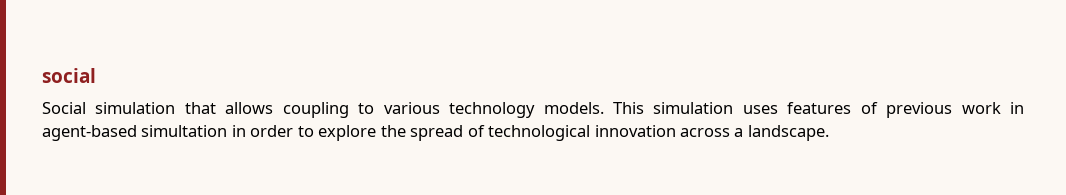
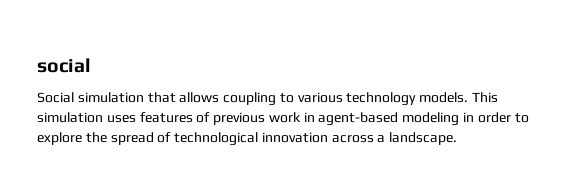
[141,125,228,137] simultation -> [402,112,460,126] modeling

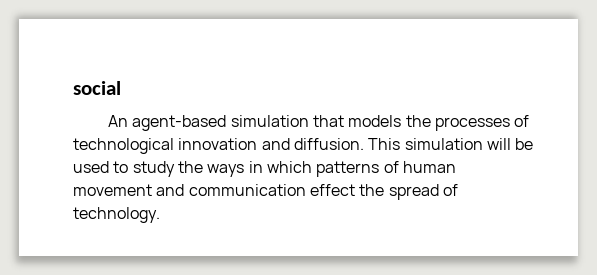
[37,92,499,106] [37,112,529,126] [37,132,458,146] Social simulation that allows coupling to various technology models. This simulation uses features of previous work in agent-based modeling in order to explore the spread of technological innovation across a landscape. -> [107,115,530,131] [73,138,534,154] [73,161,456,177] [73,184,458,200] [73,207,160,223] An agent-based simulation that models the processes of technological innovation and diffusion. This simulation will be used to study the ways in which patterns of human movement and communication effect the spread of technology.

